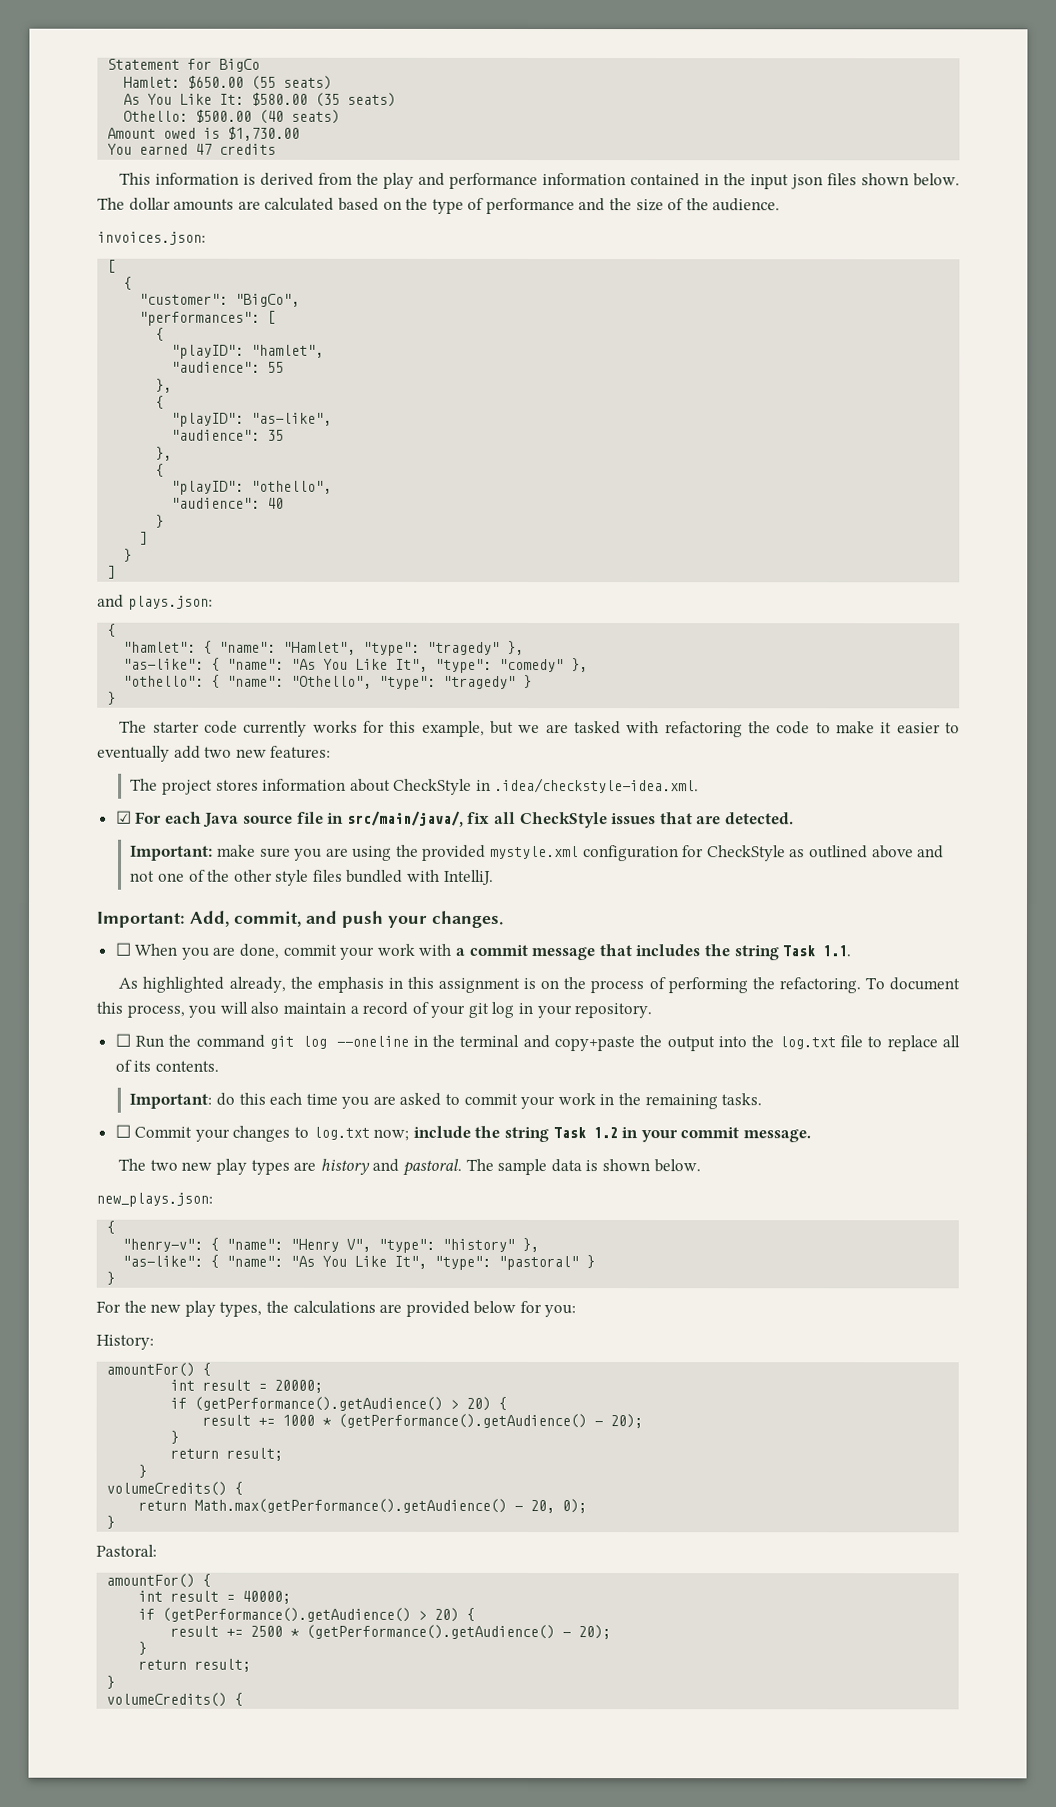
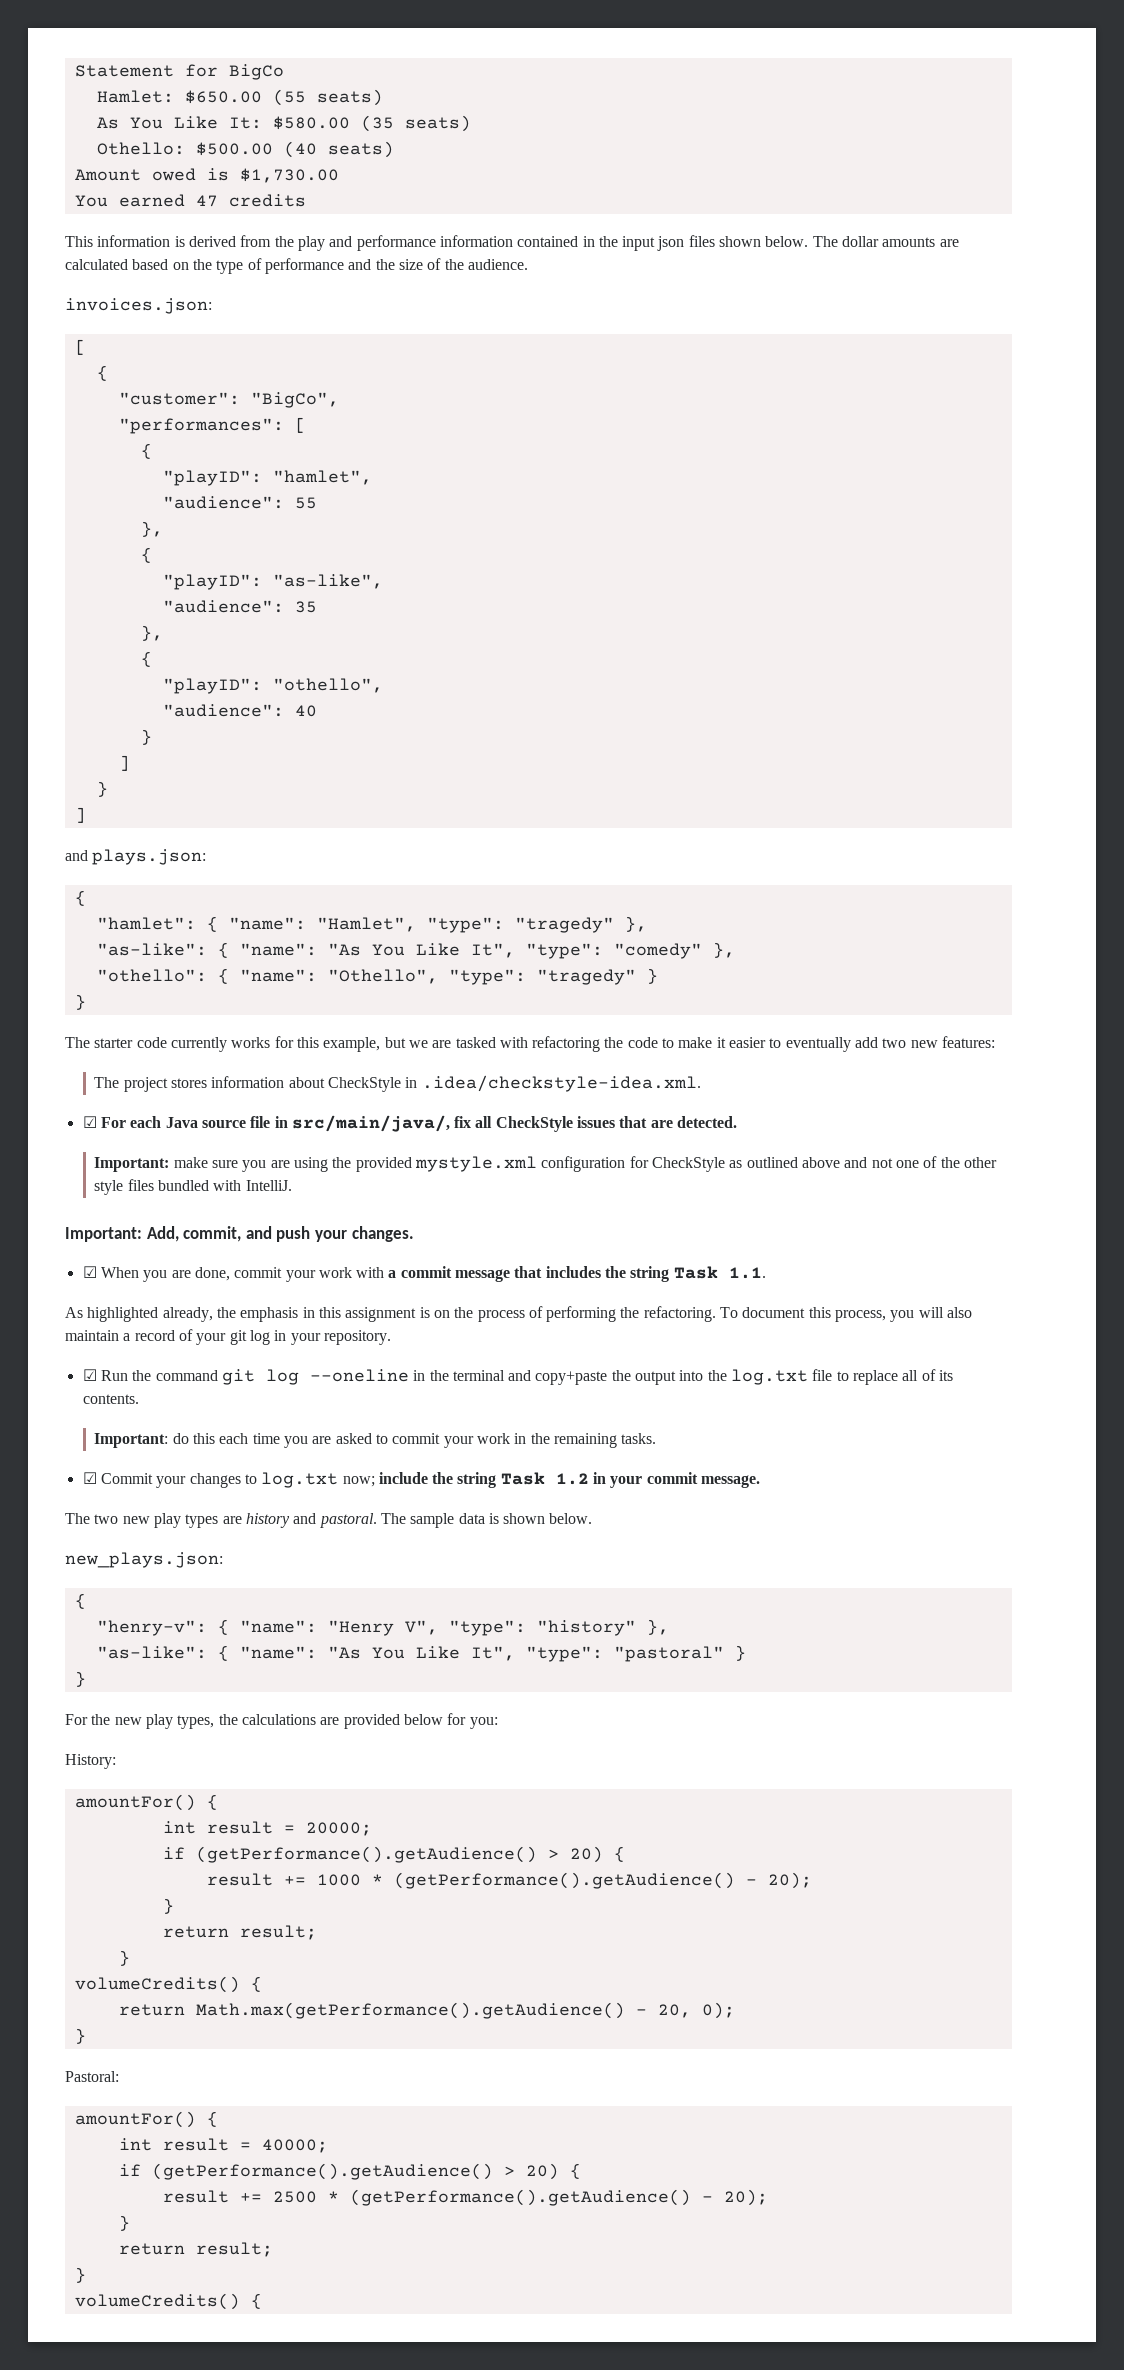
[114,942,131,956] ☐ -> [82,1266,97,1278] ☑
[114,1033,131,1047] ☐ -> [82,1369,97,1381] ☑
[114,1124,131,1138] ☐ -> [82,1472,97,1484] ☑

